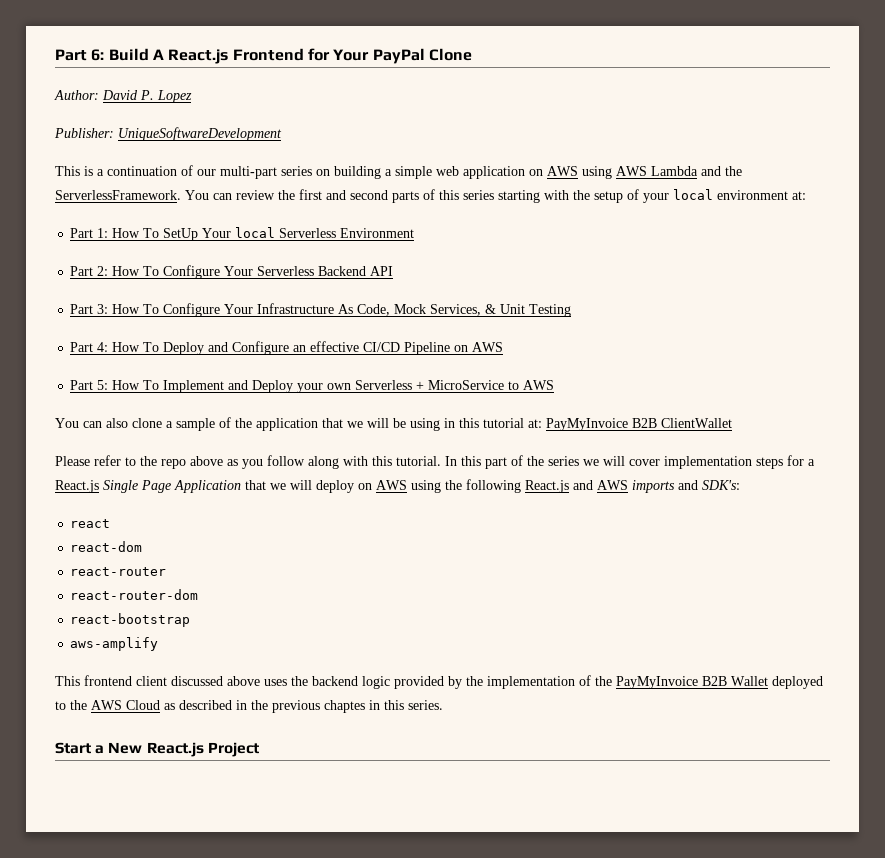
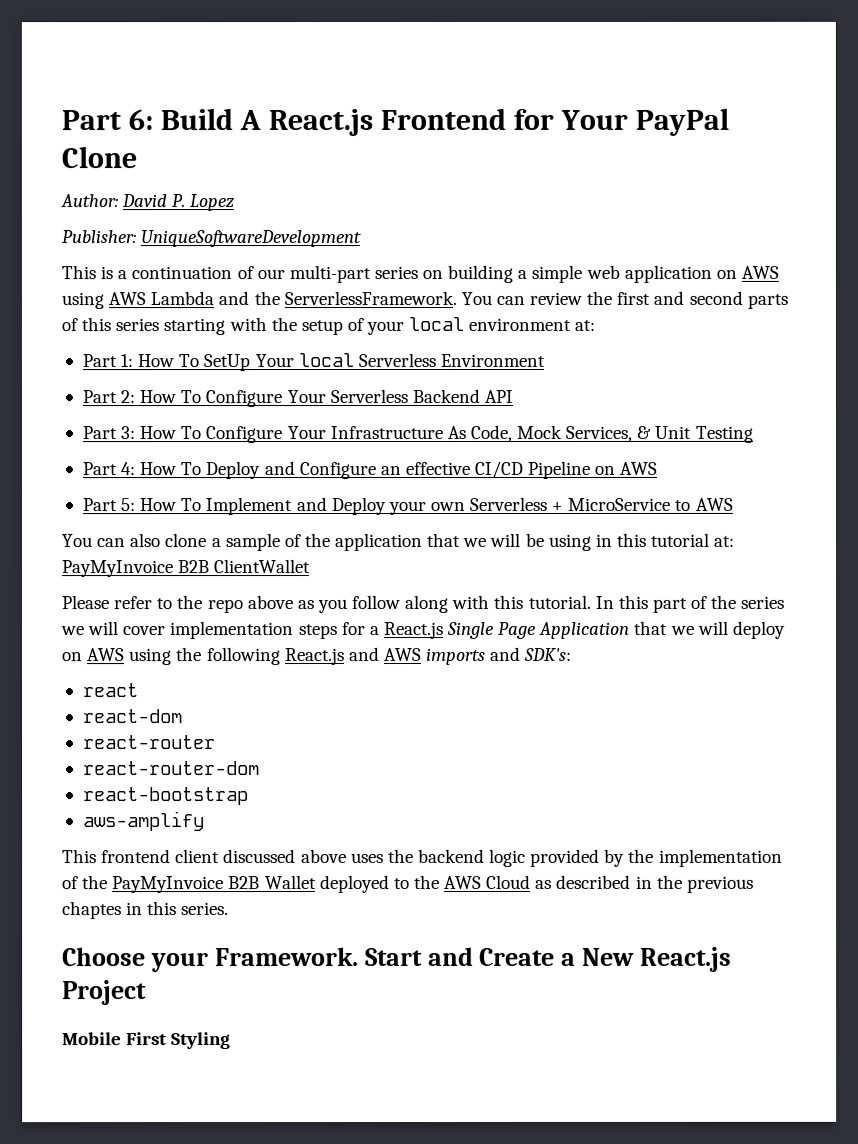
[55,742,91,754] Start -> [62,946,556,973] Choose your Framework. Start and Create
(259, 749) none -> [62,1032,232,1050] // Mobile First Styling

